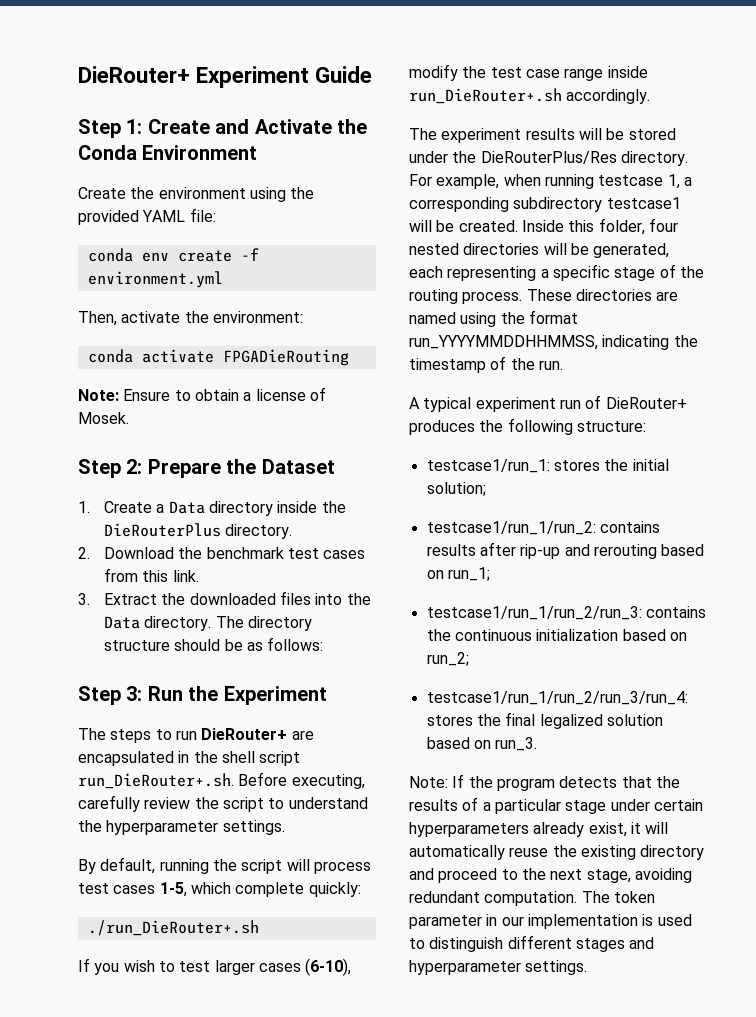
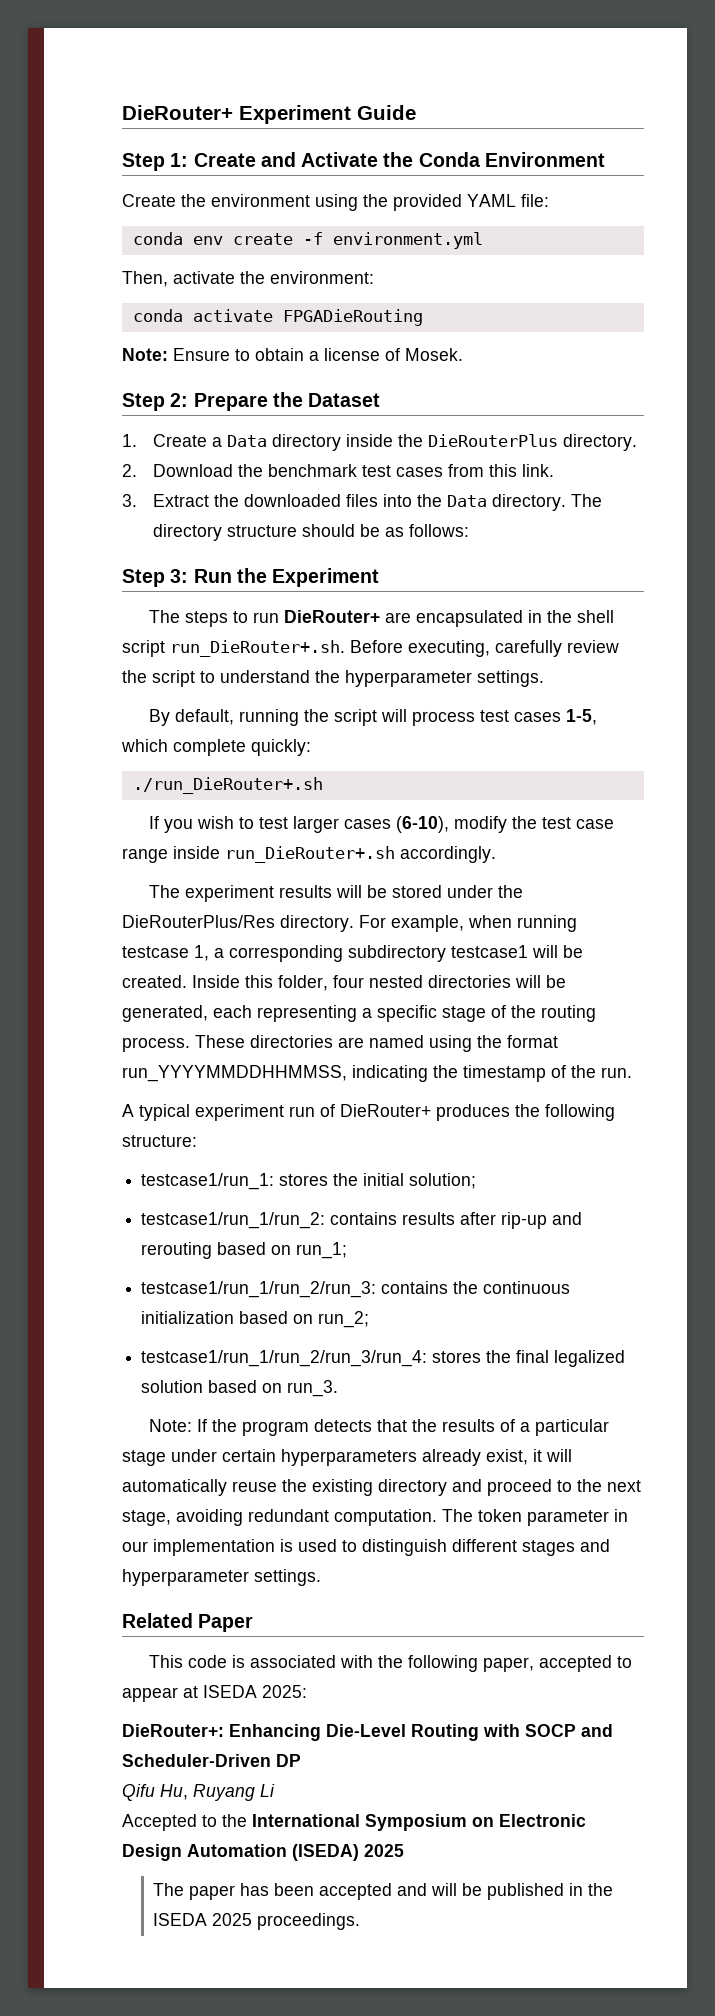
(588, 967) none -> [122,1613,254,1632] [148,1655,632,1672] [122,1685,307,1702] [122,1724,613,1741] [122,1754,301,1767] [122,1784,275,1801] [122,1814,586,1831] [122,1844,404,1861] [153,1883,614,1900] [153,1913,361,1930] // Related Paper // This code is associated with the following paper, accepted to appear at ISEDA 2025: // DieRouter+: Enhancing Die-Level Routing with SOCP and Scheduler-Driven DP // Qifu Hu, Ruyang Li // Accepted to the International Symposium on Electronic Design Automation (ISEDA) 2025 // The paper has been accepted and will be published in the ISEDA 2025 proceedings.

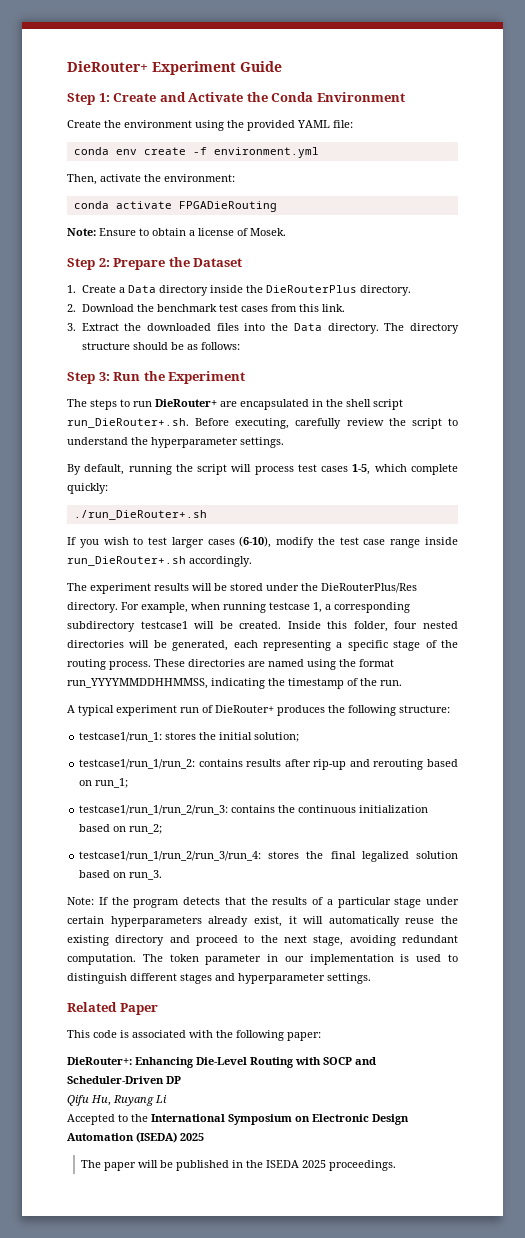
[482,1655,632,1672] [122,1685,307,1702] paper, accepted to appear at ISEDA 2025: -> [287,1032,321,1041] paper:
[240,1883,428,1900] has been accepted and -> (136, 1166) none

